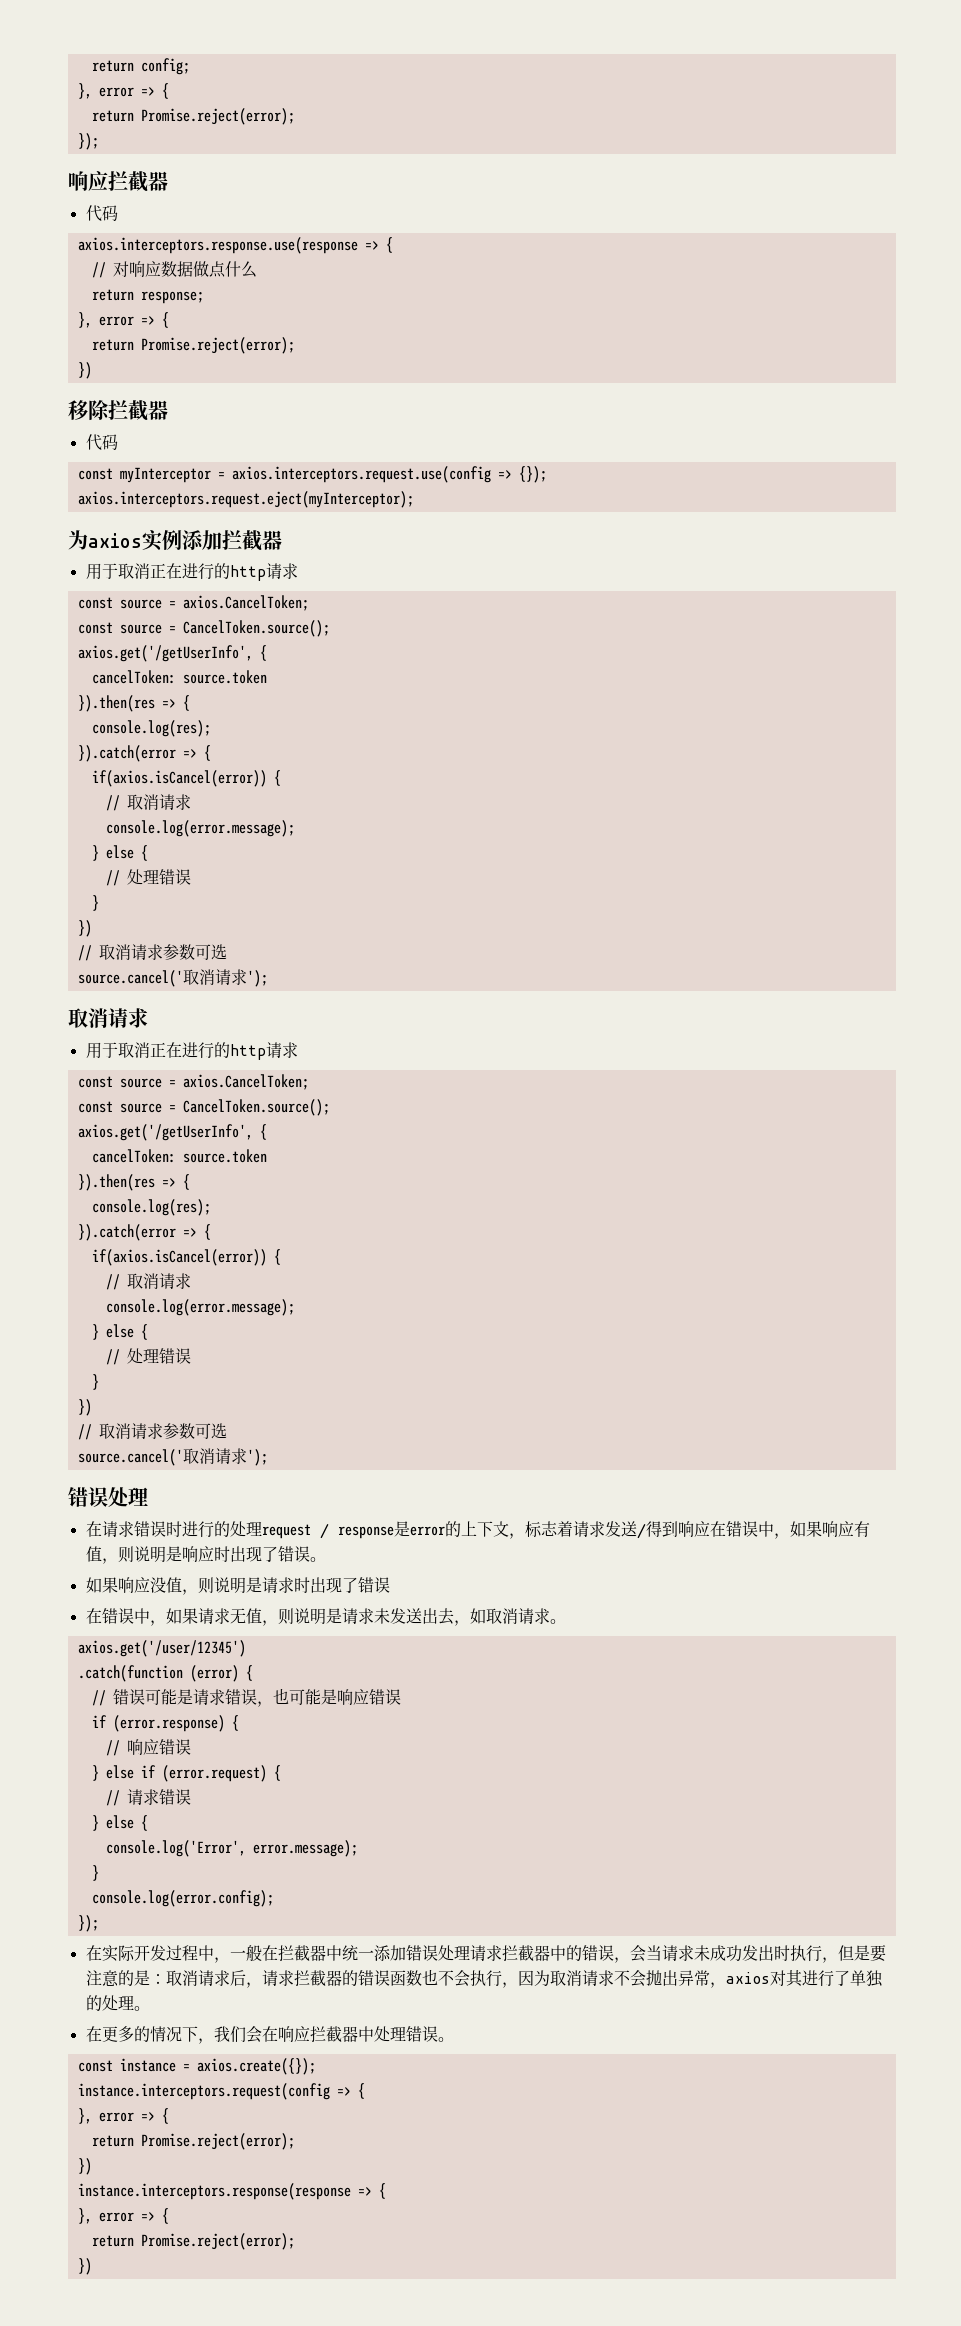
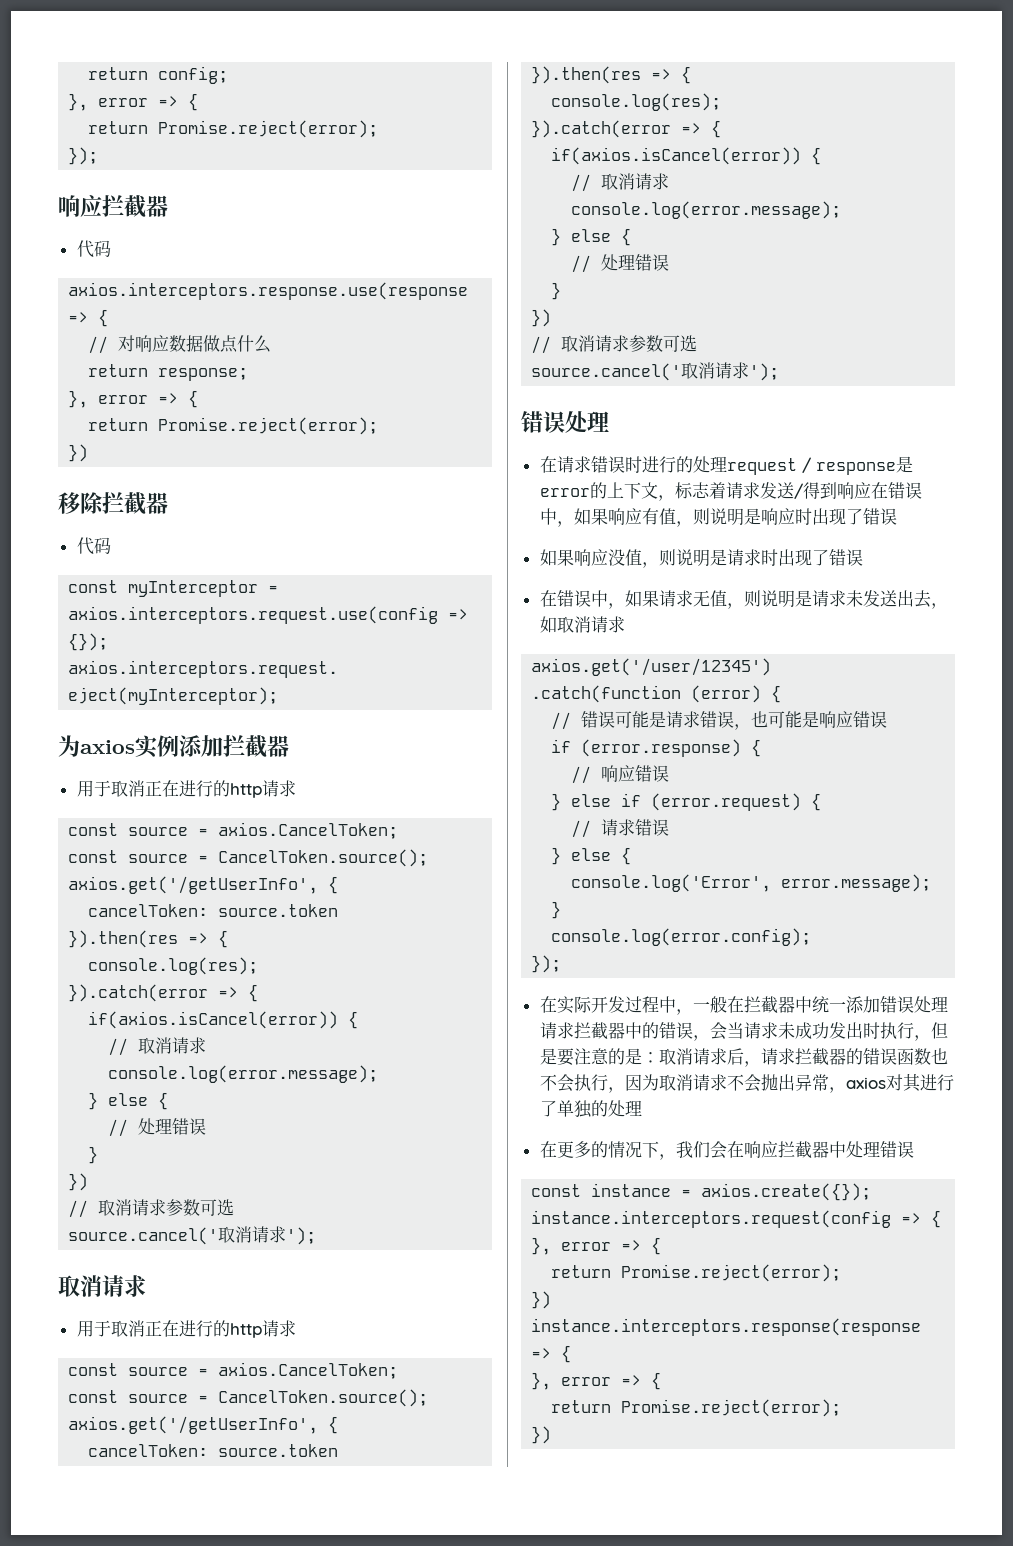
[309,1557,326,1562] 。 -> (897, 516) none
[549,1619,566,1624] 。 -> (625, 624) none
[133,2006,150,2011] 。 -> (642, 1108) none
[437,2037,454,2042] 。 -> (914, 1149) none

